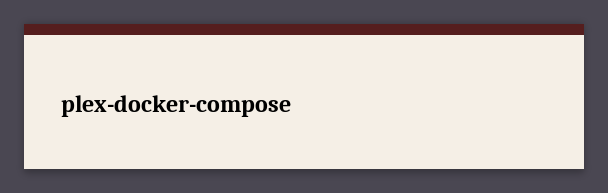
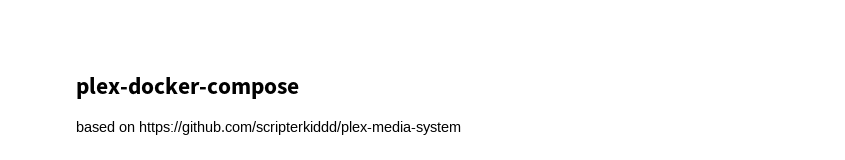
(291, 106) none -> [76,121,461,135] // based on https://github.com/scripterkiddd/plex-media-system

